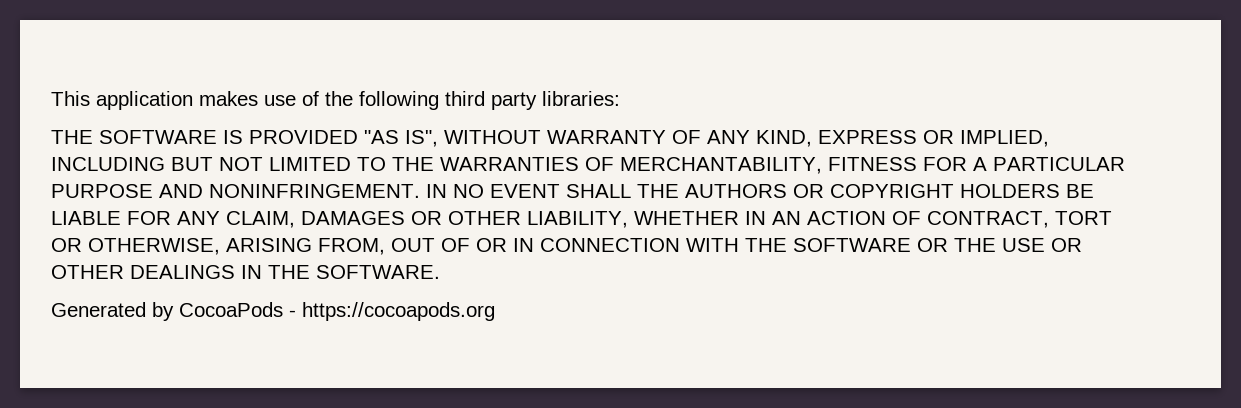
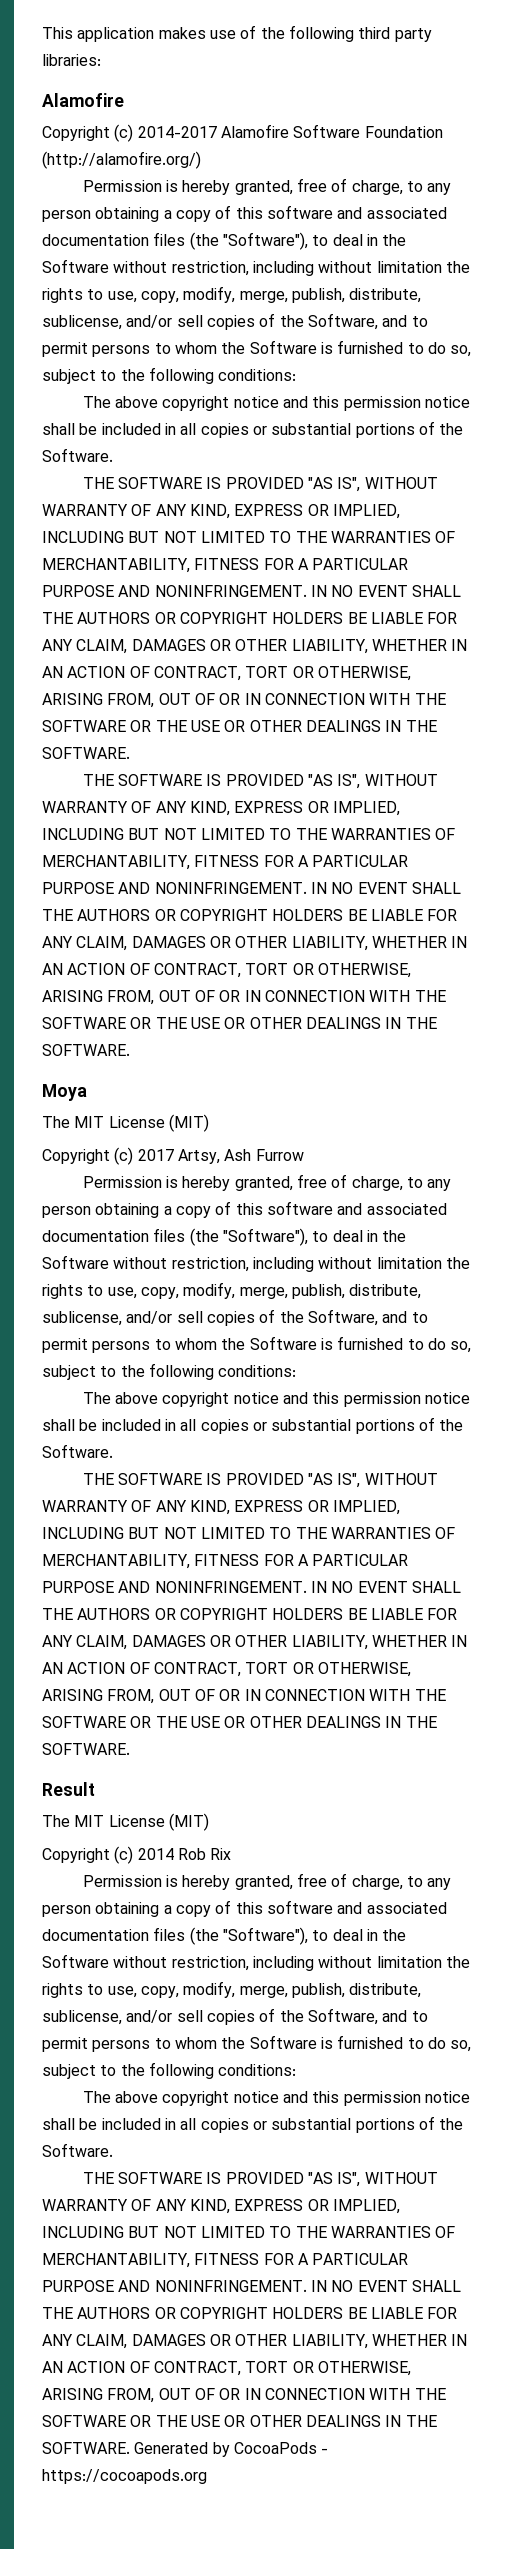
(620, 98) none -> [42,93,124,107] [42,124,443,142] [42,151,201,169] [82,178,452,195] [42,205,447,222] [42,232,407,250] [42,259,470,276] [42,286,422,303] [42,313,428,330] [42,340,472,357] [42,367,297,384] [82,396,471,411] [42,421,464,438] [42,448,113,462] // Alamofire // Copyright (c) 2014-2017 Alamofire Software Foundation (http://alamofire.org/) // Permission is hereby granted, free of charge, to any person obtaining a copy of this software and associated documentation files (the "Software"), to deal in the Software without restriction, including without limitation the rights to use, copy, modify, merge, publish, distribute, sublicense, and/or sell copies of the Software, and to permit persons to whom the Software is furnished to do so, subject to the following conditions: // The above copyright notice and this permission notice shall be included in all copies or substantial portions of the Software.
(440, 272) none -> [82,774,438,789] [42,801,400,816] [42,828,456,840] [42,855,409,870] [42,882,461,894] [42,909,458,921] [42,936,468,951] [42,963,411,978] [42,990,446,1005] [42,1017,437,1029] [42,1044,130,1056] [42,1084,87,1101] [42,1114,209,1132] [42,1147,304,1165] [82,1174,452,1191] [42,1201,447,1218] [42,1228,407,1246] [42,1255,470,1272] [42,1282,422,1299] [42,1309,428,1326] [42,1336,472,1353] [42,1363,297,1380] [82,1392,471,1407] [42,1417,464,1434] [42,1444,113,1458] [82,1473,438,1488] [42,1500,400,1515] [42,1527,456,1539] [42,1554,409,1569] [42,1581,461,1593] [42,1608,458,1620] [42,1635,468,1650] [42,1662,411,1677] [42,1689,446,1704] [42,1716,437,1728] [42,1743,130,1755] [42,1782,95,1796] [42,1813,209,1831] [42,1846,232,1864] [82,1873,452,1890] [42,1900,447,1917] [42,1927,407,1945] [42,1954,470,1971] [42,1981,422,1998] [42,2008,428,2025] [42,2035,472,2052] [42,2062,297,2079] [82,2091,471,2106] [42,2116,464,2133] [42,2143,113,2157] [82,2172,438,2187] [42,2199,400,2214] [42,2226,456,2238] [42,2253,409,2268] [42,2280,461,2292] [42,2307,458,2319] [42,2334,468,2349] [42,2361,411,2376] [42,2388,446,2403] [42,2415,437,2427] [42,2442,130,2454] THE SOFTWARE IS PROVIDED "AS IS", WITHOUT WARRANTY OF ANY KIND, EXPRESS OR IMPLIED, INCLUDING BUT NOT LIMITED TO THE WARRANTIES OF MERCHANTABILITY, FITNESS FOR A PARTICULAR PURPOSE AND NONINFRINGEMENT. IN NO EVENT SHALL THE AUTHORS OR COPYRIGHT HOLDERS BE LIABLE FOR ANY CLAIM, DAMAGES OR OTHER LIABILITY, WHETHER IN AN ACTION OF CONTRACT, TORT OR OTHERWISE, ARISING FROM, OUT OF OR IN CONNECTION WITH THE SOFTWARE OR THE USE OR OTHER DEALINGS IN THE SOFTWARE. // Moya // The MIT License (MIT) // Copyright (c) 2017 Artsy, Ash Furrow // Permission is hereby granted, free of charge, to any person obtaining a copy of this software and associated documentation files (the "Software"), to deal in the Software without restriction, including without limitation the rights to use, copy, modify, merge, publish, distribute, sublicense, and/or sell copies of the Software, and to permit persons to whom the Software is furnished to do so, subject to the following conditions: // The above copyright notice and this permission notice shall be included in all copies or substantial portions of the Software. // THE SOFTWARE IS PROVIDED "AS IS", WITHOUT WARRANTY OF ANY KIND, EXPRESS OR IMPLIED, INCLUDING BUT NOT LIMITED TO THE WARRANTIES OF MERCHANTABILITY, FITNESS FOR A PARTICULAR PURPOSE AND NONINFRINGEMENT. IN NO EVENT SHALL THE AUTHORS OR COPYRIGHT HOLDERS BE LIABLE FOR ANY CLAIM, DAMAGES OR OTHER LIABILITY, WHETHER IN AN ACTION OF CONTRACT, TORT OR OTHERWISE, ARISING FROM, OUT OF OR IN CONNECTION WITH THE SOFTWARE OR THE USE OR OTHER DEALINGS IN THE SOFTWARE. // Result // The MIT License (MIT) // Copyright (c) 2014 Rob Rix // Permission is hereby granted, free of charge, to any person obtaining a copy of this software and associated documentation files (the "Software"), to deal in the Software without restriction, including without limitation the rights to use, copy, modify, merge, publish, distribute, sublicense, and/or sell copies of the Software, and to permit persons to whom the Software is furnished to do so, subject to the following conditions: // The above copyright notice and this permission notice shall be included in all copies or substantial portions of the Software. // THE SOFTWARE IS PROVIDED "AS IS", WITHOUT WARRANTY OF ANY KIND, EXPRESS OR IMPLIED, INCLUDING BUT NOT LIMITED TO THE WARRANTIES OF MERCHANTABILITY, FITNESS FOR A PARTICULAR PURPOSE AND NONINFRINGEMENT. IN NO EVENT SHALL THE AUTHORS OR COPYRIGHT HOLDERS BE LIABLE FOR ANY CLAIM, DAMAGES OR OTHER LIABILITY, WHETHER IN AN ACTION OF CONTRACT, TORT OR OTHERWISE, ARISING FROM, OUT OF OR IN CONNECTION WITH THE SOFTWARE OR THE USE OR OTHER DEALINGS IN THE SOFTWARE.

